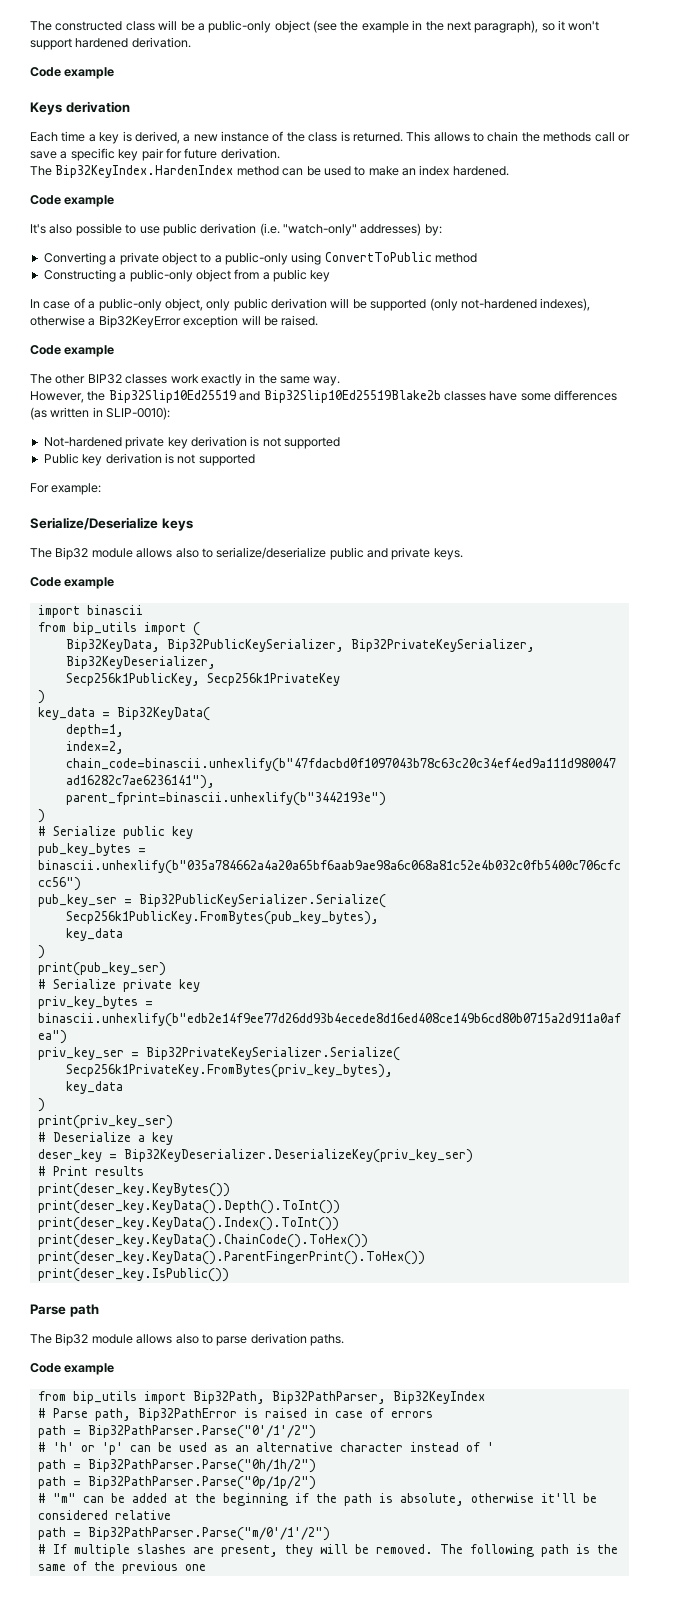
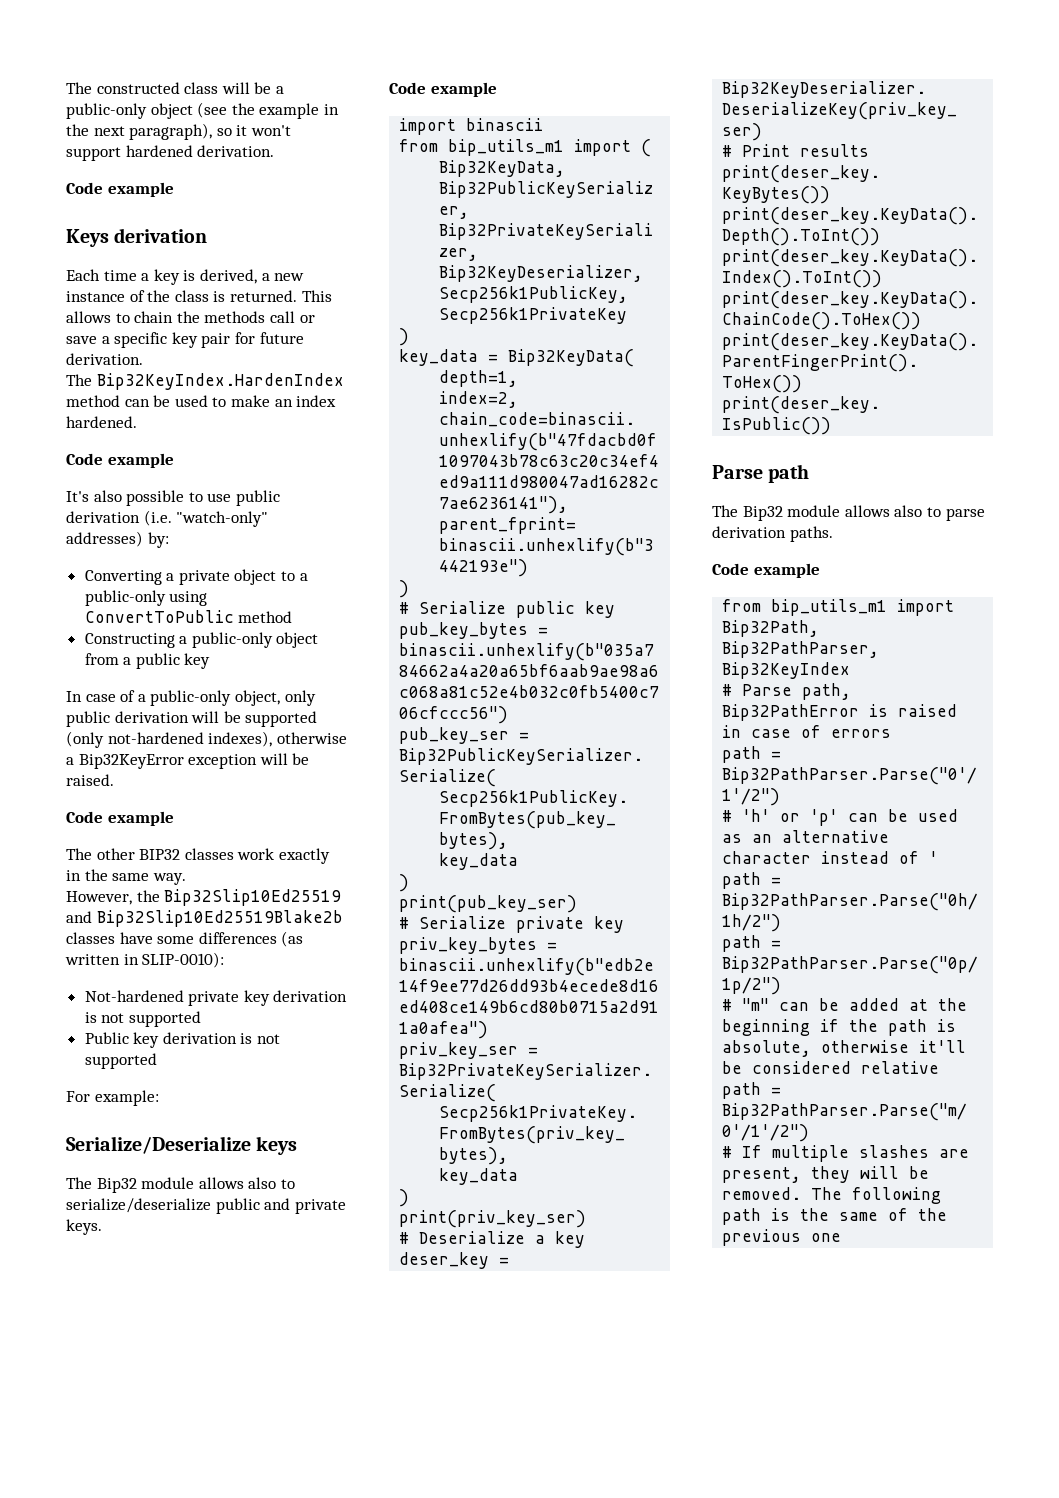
[72,622,137,635] bip_utils -> [448,139,565,156] bip_utils_m1
[72,1391,137,1404] bip_utils -> [771,599,888,616] bip_utils_m1

